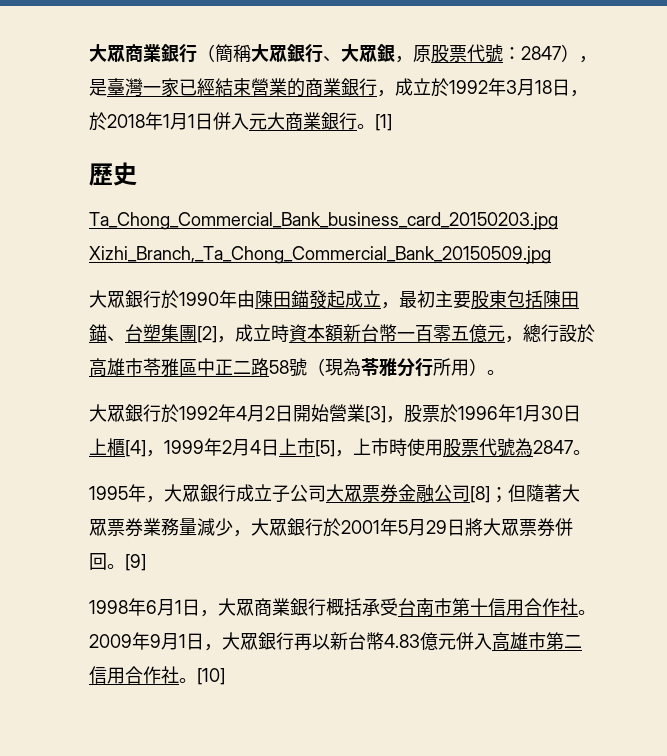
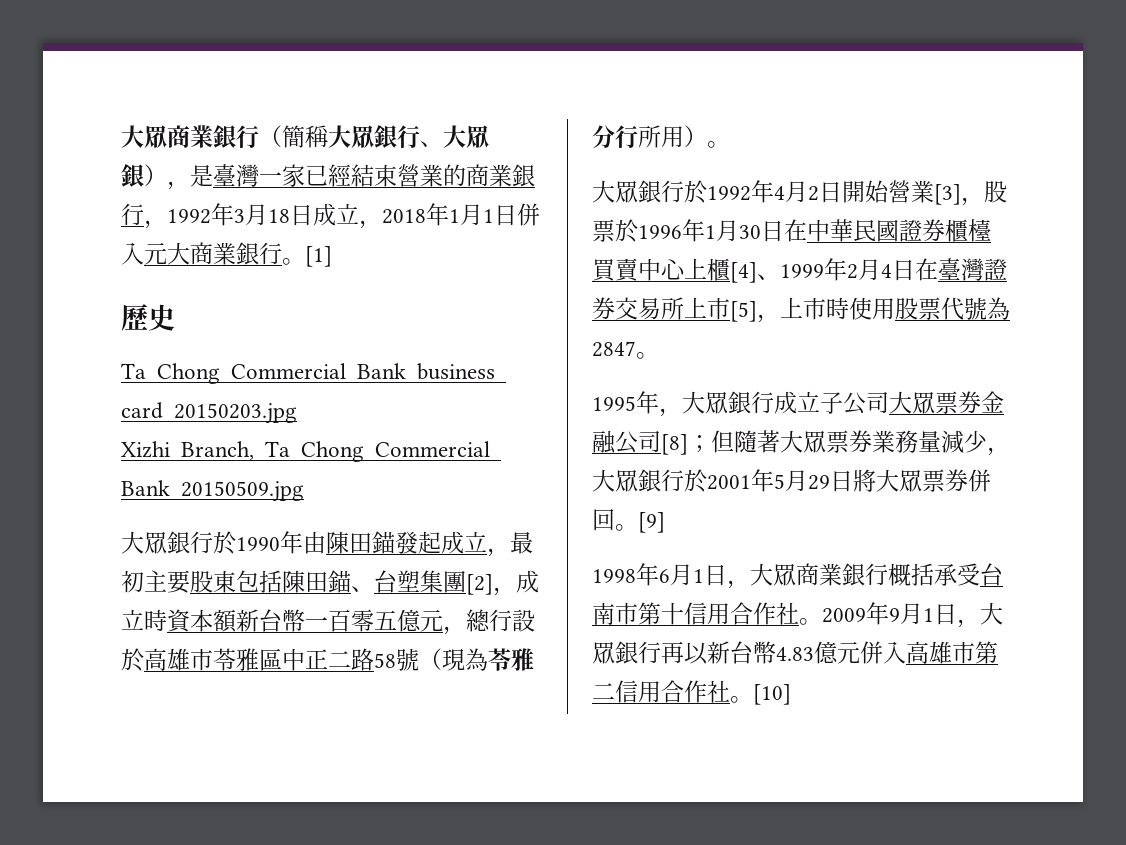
[395,44,561,63] ，原股票代號：2847 -> (144, 175) none
[395,78,449,97] 成立於 -> (167, 224) none
[570,90,588,97] [89,112,107,131] ，於 -> [313,203,382,229] 成立，
(581, 413) none -> [784,219,991,242] [592,258,686,282] 在中華民國證券櫃檯買賣中心
[146,450,164,457] ， -> [757,274,780,280] 、
(279, 447) none -> [915,258,1007,281] [592,297,684,320] 在臺灣證券交易所

